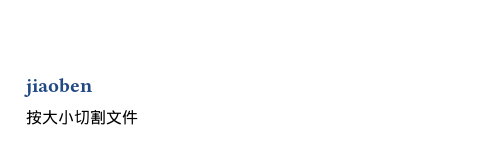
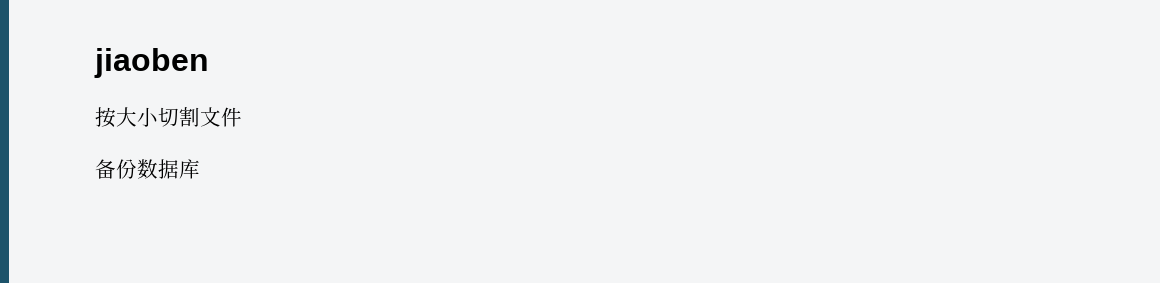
(138, 117) none -> [95,159,200,179] // 备份数据库

